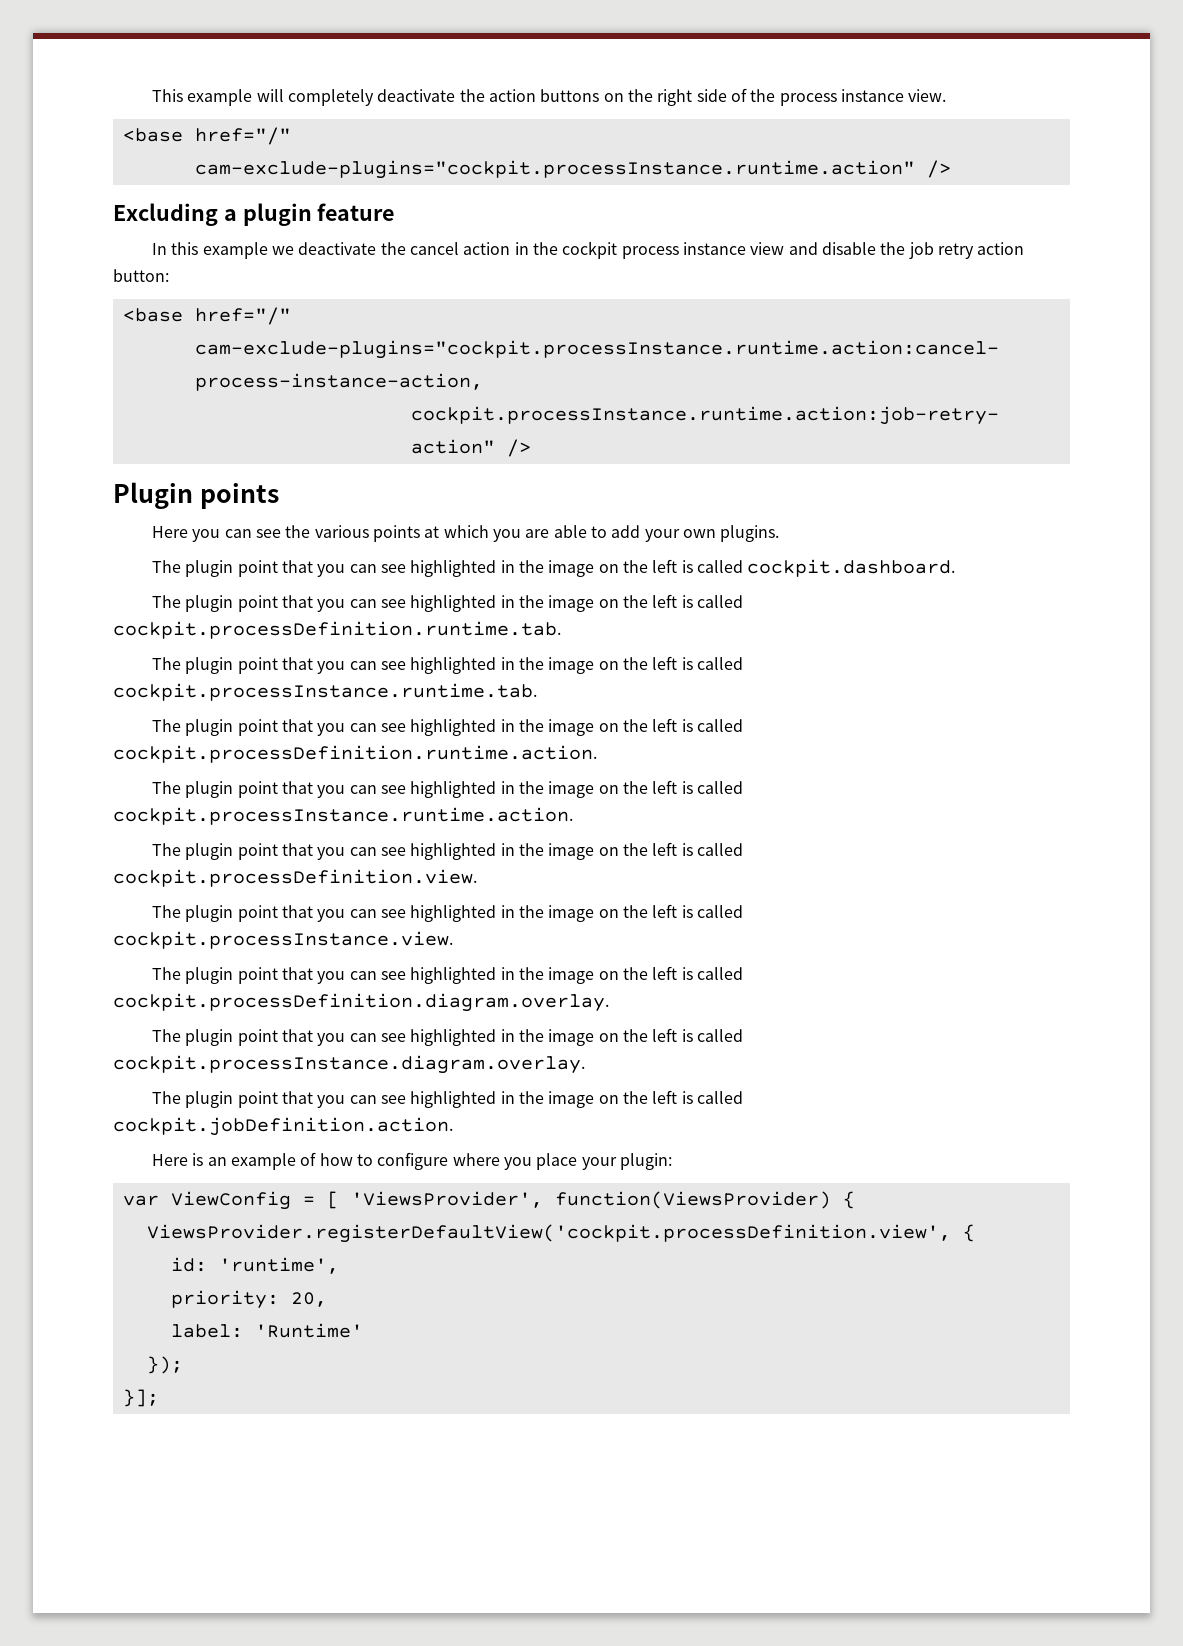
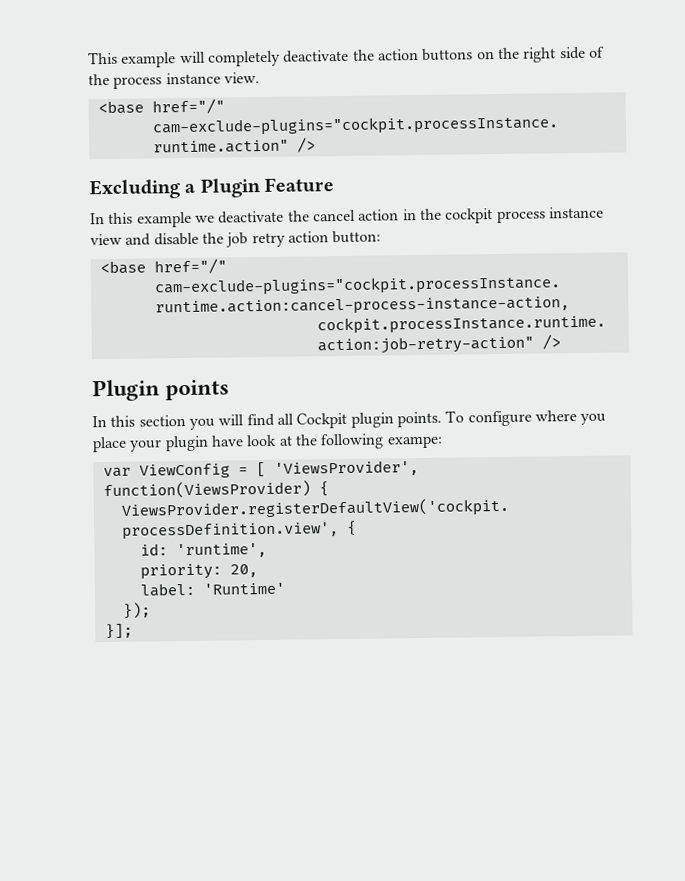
[242,203,395,226] plugin feature -> [199,177,335,198] Plugin Feature
[152,525,780,542] [152,559,956,577] [152,594,743,612] [113,621,561,639] [152,656,743,674] [113,683,537,701] [152,718,743,736] [113,745,597,763] [152,780,743,798] [113,807,573,825] [152,842,743,860] [113,869,477,887] [152,904,743,922] [113,931,453,949] [152,966,743,984] [113,993,609,1012] [152,1028,743,1046] [113,1055,585,1074] [152,1090,743,1108] [113,1117,453,1136] [152,1152,374,1170] Here you can see the various points at which you are able to add your own plugins. // The plugin point that you can see highlighted in the image on the left is called cockpit.dashboard. // The plugin point that you can see highlighted in the image on the left is called cockpit.processDefinition.runtime.tab. // The plugin point that you can see highlighted in the image on the left is called cockpit.processInstance.runtime.tab. // The plugin point that you can see highlighted in the image on the left is called cockpit.processDefinition.runtime.action. // The plugin point that you can see highlighted in the image on the left is called cockpit.processInstance.runtime.action. // The plugin point that you can see highlighted in the image on the left is called cockpit.processDefinition.view. // The plugin point that you can see highlighted in the image on the left is called cockpit.processInstance.view. // The plugin point that you can see highlighted in the image on the left is called cockpit.processDefinition.diagram.overlay. // The plugin point that you can see highlighted in the image on the left is called cockpit.processInstance.diagram.overlay. // The plugin point that you can see highlighted in the image on the left is called cockpit.jobDefinition.action. // Here is an example of how to -> [92,410,465,430] In this section you will find all Cockpit plugin points. To
[619,1153,672,1170] plugin: -> [164,433,443,452] plugin have look at the following exampe:

